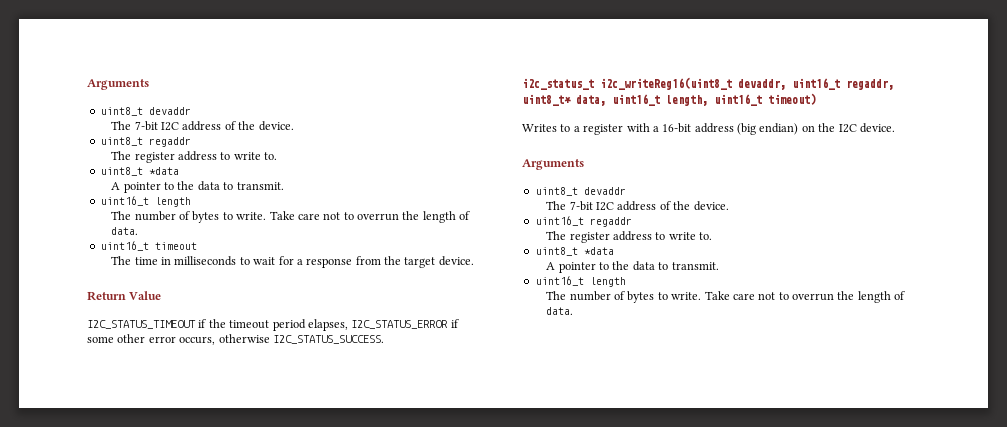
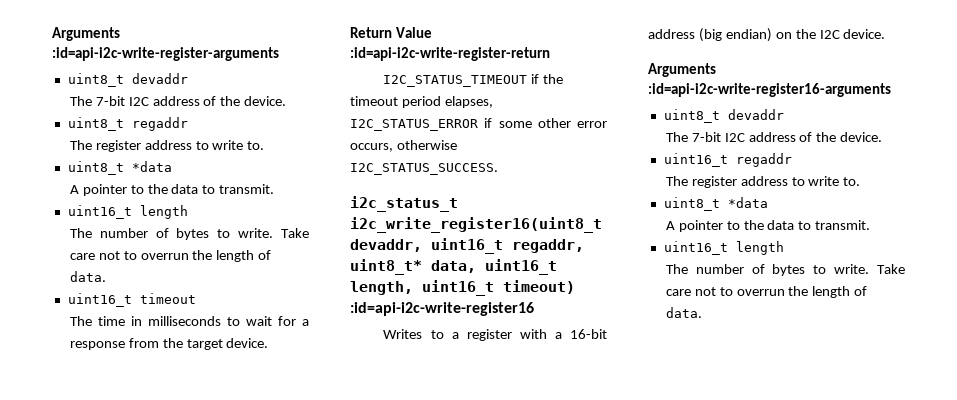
[87,79,149,90] Arguments -> [52,27,120,41] [52,47,279,61] Arguments :id=api-i2c-write-register-arguments
(162, 295) none -> [350,47,550,61] :id=api-i2c-write-register-return
[600,77,732,90] i2c_writeReg16(uint8_t -> [350,217,602,233] i2c_write_register16(uint8_t
(816, 99) none -> [350,302,534,316] :id=api-i2c-write-register16
(584, 164) none -> [648,83,891,97] :id=api-i2c-write-register16-arguments

